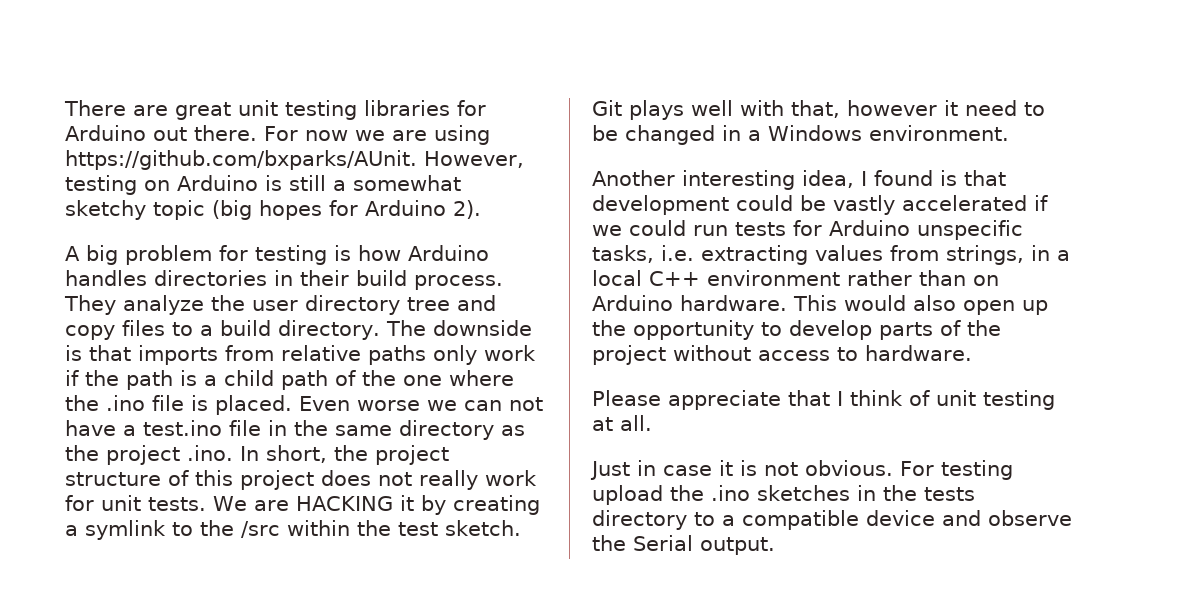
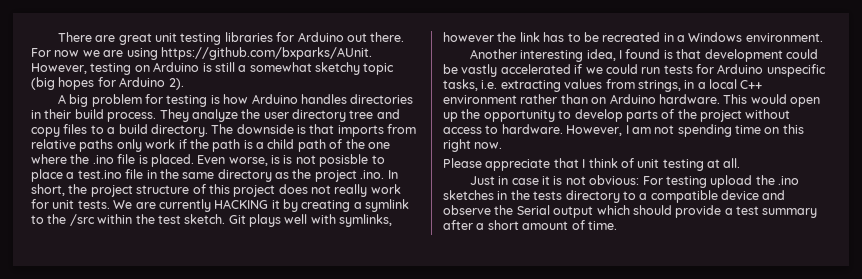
[357,397,543,411] [65,420,116,436] worse we can not have -> [228,154,385,167] [31,169,63,182] worse, is is not posisble to place
(289, 505) none -> [158,199,211,212] currently
[791,100,1017,118] that, however it need -> [339,214,393,227] [443,32,565,42] symlinks, however the link has
[625,125,715,145] changed -> [602,32,661,42] recreated
[913,295,956,311] also -> (787, 99) none
(972, 353) none -> [566,124,804,137] [443,139,503,152] However, I am not spending time on this right now.
[805,460,893,476] obvious. -> [589,175,640,185] obvious:
[700,537,775,555] output. -> [553,205,818,218] [443,220,617,230] output which should provide a test summary after a short amount of time.

